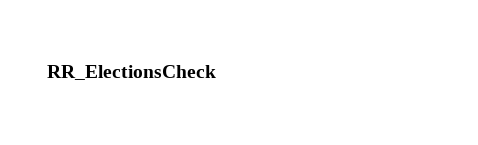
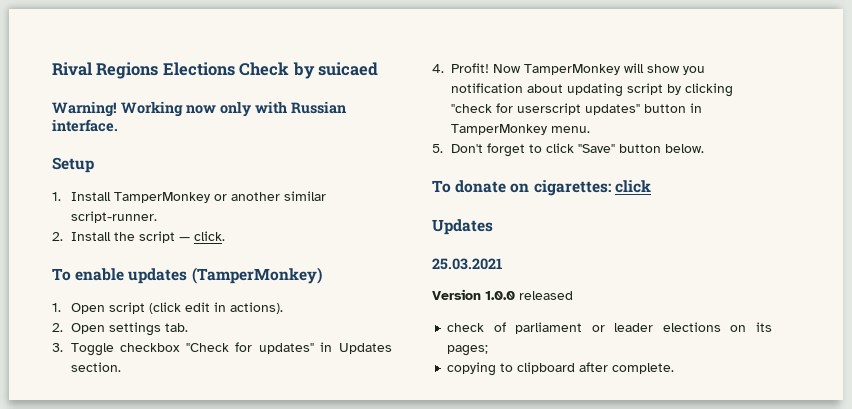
[47,65,216,80] RR_ElectionsCheck -> [52,62,379,79] [52,101,346,117] [52,119,118,132] [52,157,94,173] [52,191,326,203] [70,211,157,223] [52,231,225,243] [52,267,322,284] [52,302,283,314] [52,322,188,336] [52,342,392,356] [70,362,121,372] [432,63,705,75] [451,83,733,97] [451,103,702,115] [451,124,590,135] [432,143,704,157] [432,180,651,196] [432,219,493,235] [432,258,502,270] [432,289,573,300] [447,322,772,334] [447,345,489,356] [447,362,675,376] Rival Regions Elections Check by suicaed // Warning! Working now only with Russian interface. // Setup // 1. Install TamperMonkey or another similar script-runner. // 2. Install the script — click. // To enable updates (TamperMonkey) // 1. Open script (click edit in actions). // 2. Open settings tab. // 3. Toggle checkbox "Check for updates" in Updates section. // 4. Profit! Now TamperMonkey will show you notification about updating script by clicking "check for userscript updates" button in TamperMonkey menu. // 5. Don't forget to click "Save" button below. // To donate on cigarettes: click // Updates // 25.03.2021 // Version 1.0.0 released // check of parliament or leader elections on its pages; // copying to clipboard after complete.

